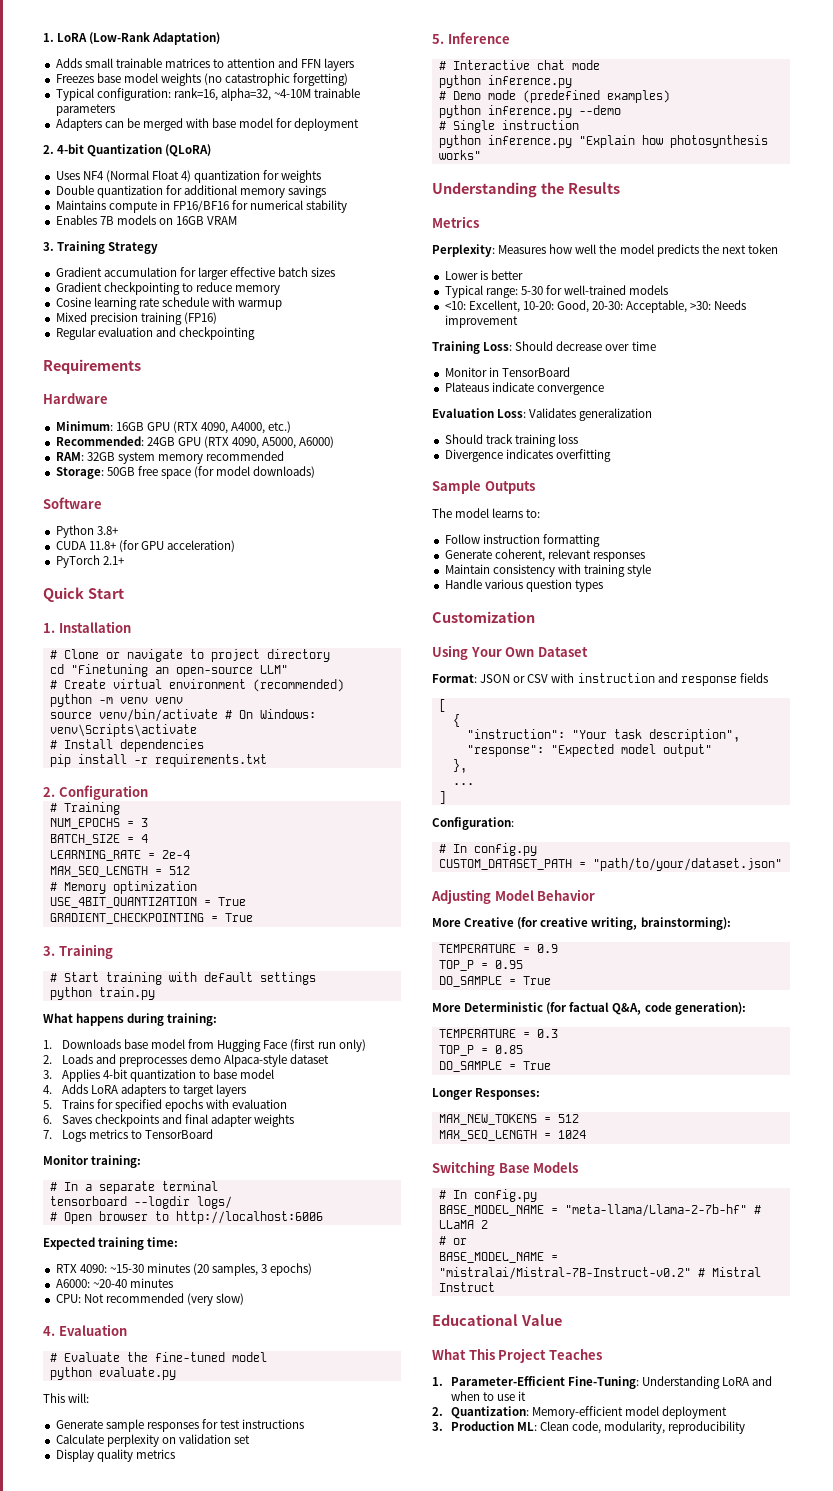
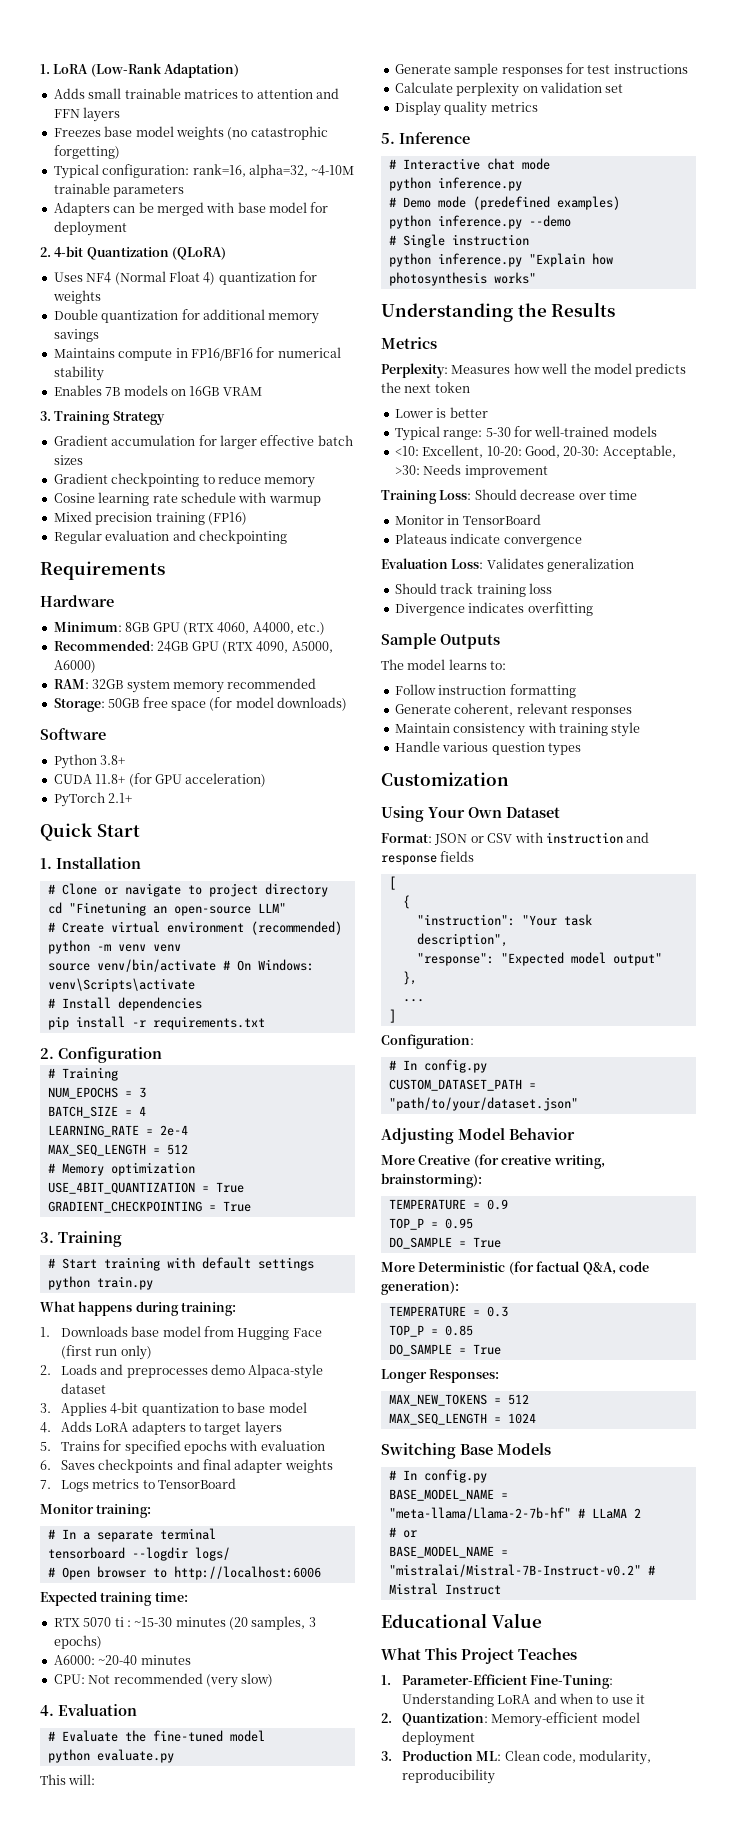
[115,421,229,434] 16GB GPU (RTX 4090, -> [125,622,250,635] 8GB GPU (RTX 4060,
[79,1264,107,1273] 4090: -> [83,1617,131,1627] 5070 ti :

